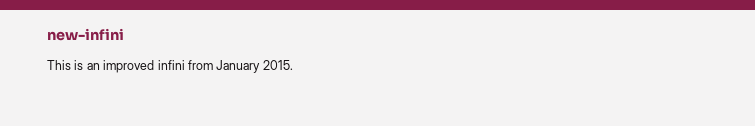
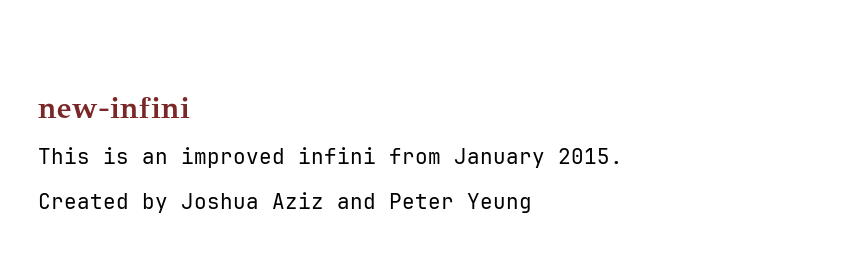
(293, 65) none -> [38,192,532,213] // Created by Joshua Aziz and Peter Yeung

